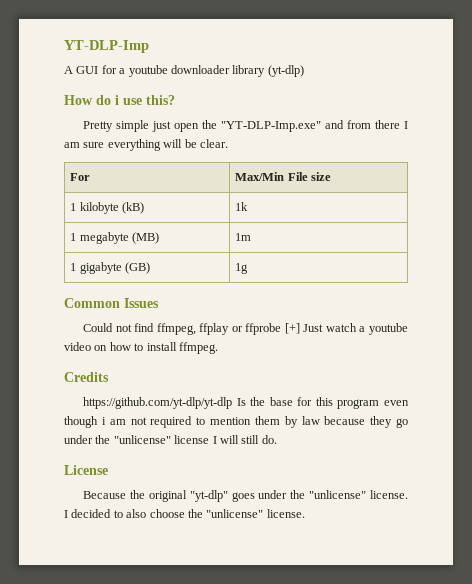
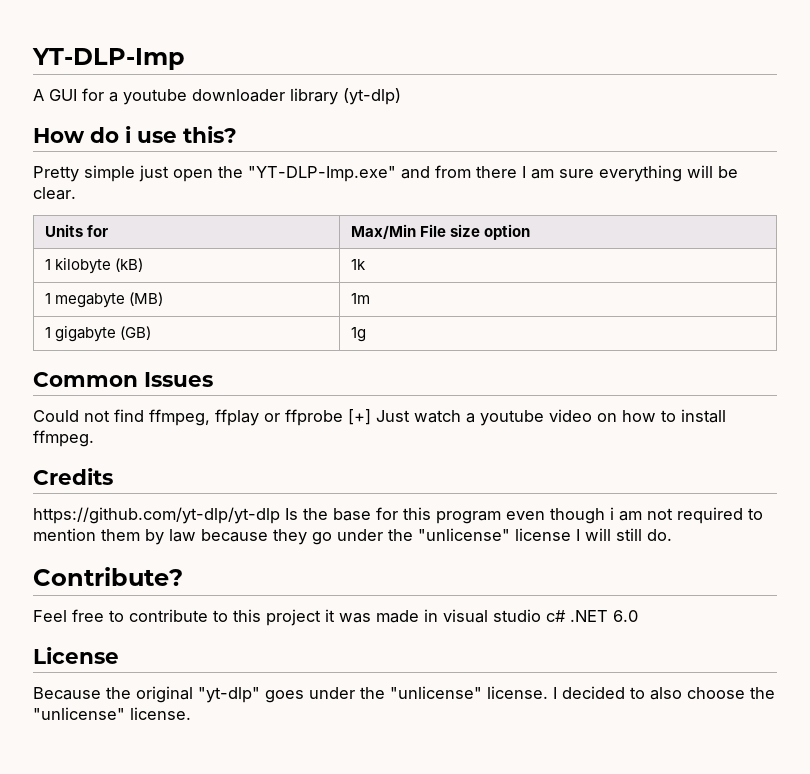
[70,173,91,181] For -> [45,224,109,237] Units for
(332, 176) none -> [484,224,531,240] option
(277, 439) none -> [33,567,183,586] [33,609,638,626] // Contribute? // Feel free to contribute to this project it was made in visual studio c# .NET 6.0

